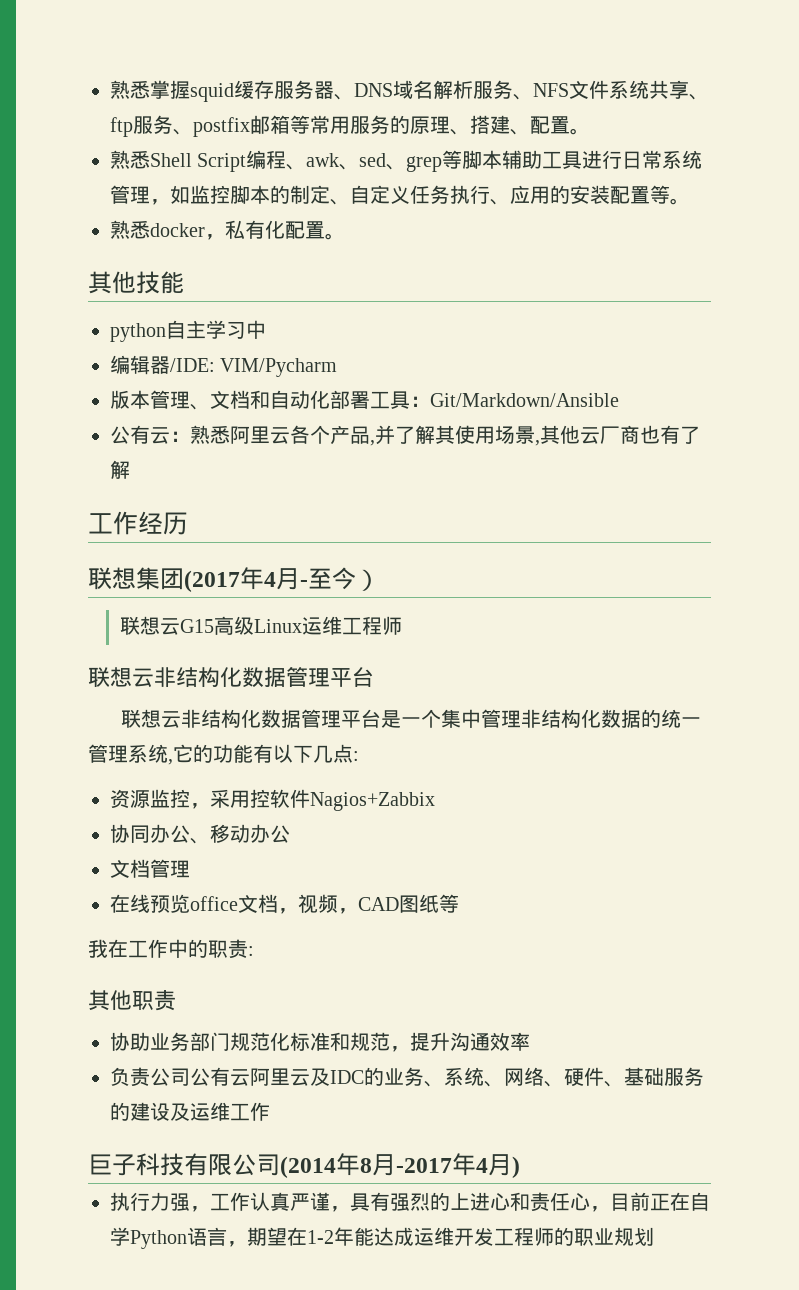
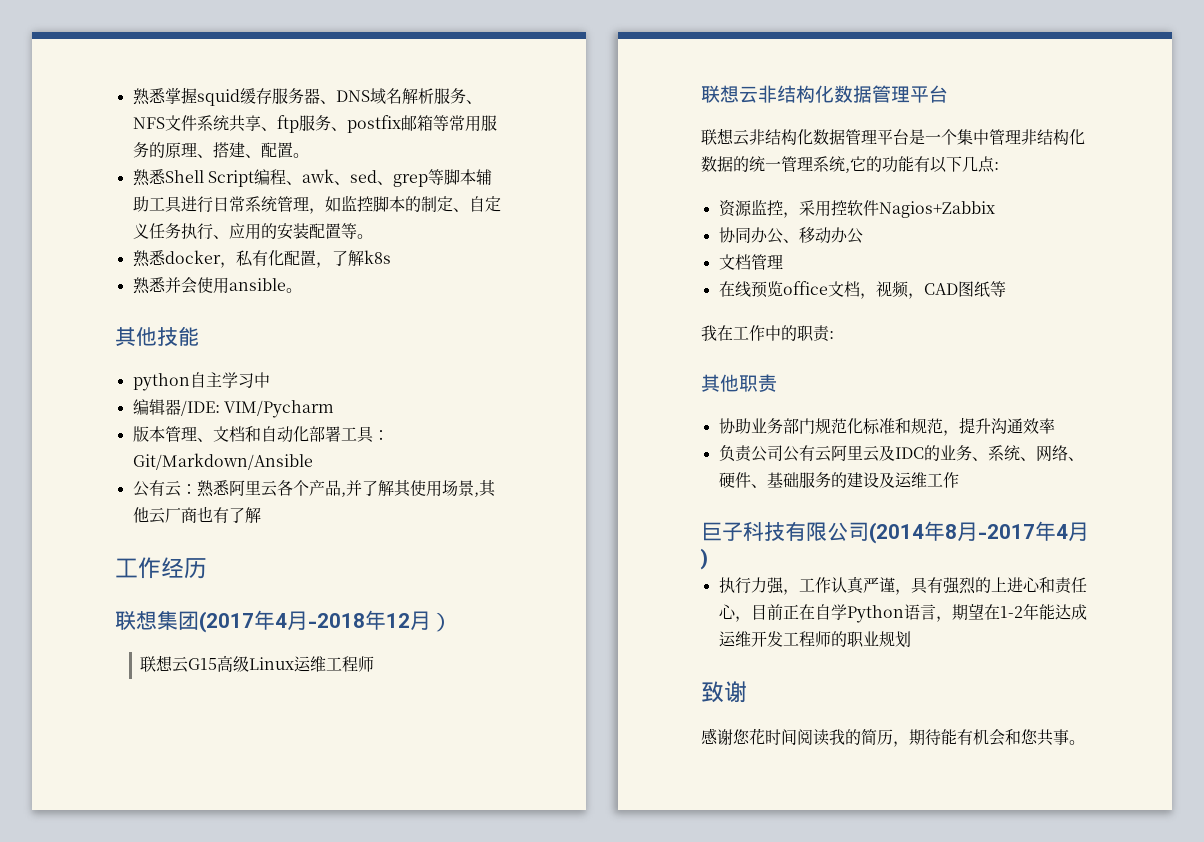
(325, 230) none -> [315,250,391,268] [132,277,286,294] ，了解k8s // 熟悉并会使用ansible
[300,567,356,590] -至今 -> [308,610,431,630] -2018年12月
(654, 1236) none -> [701,681,747,703] [701,728,1085,747] // 致谢 // 感谢您花时间阅读我的简历，期待能有机会和您共事。

